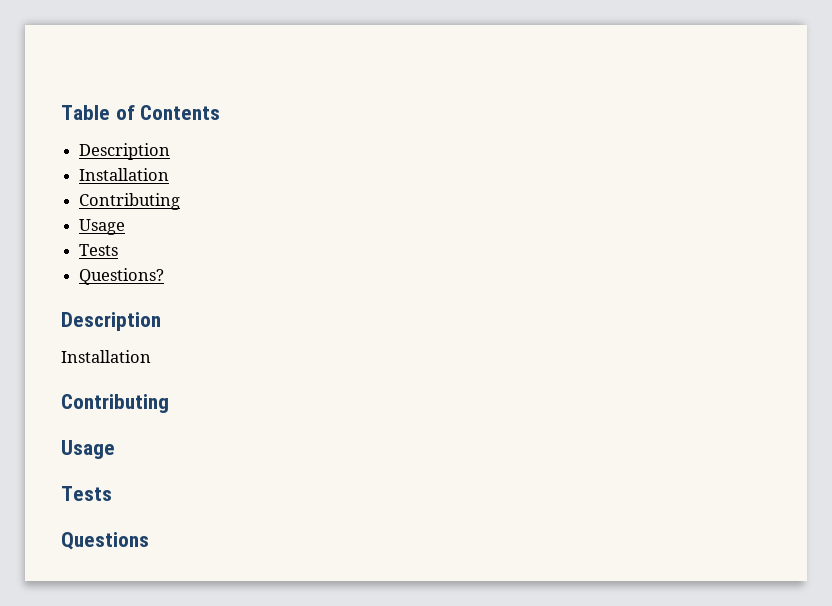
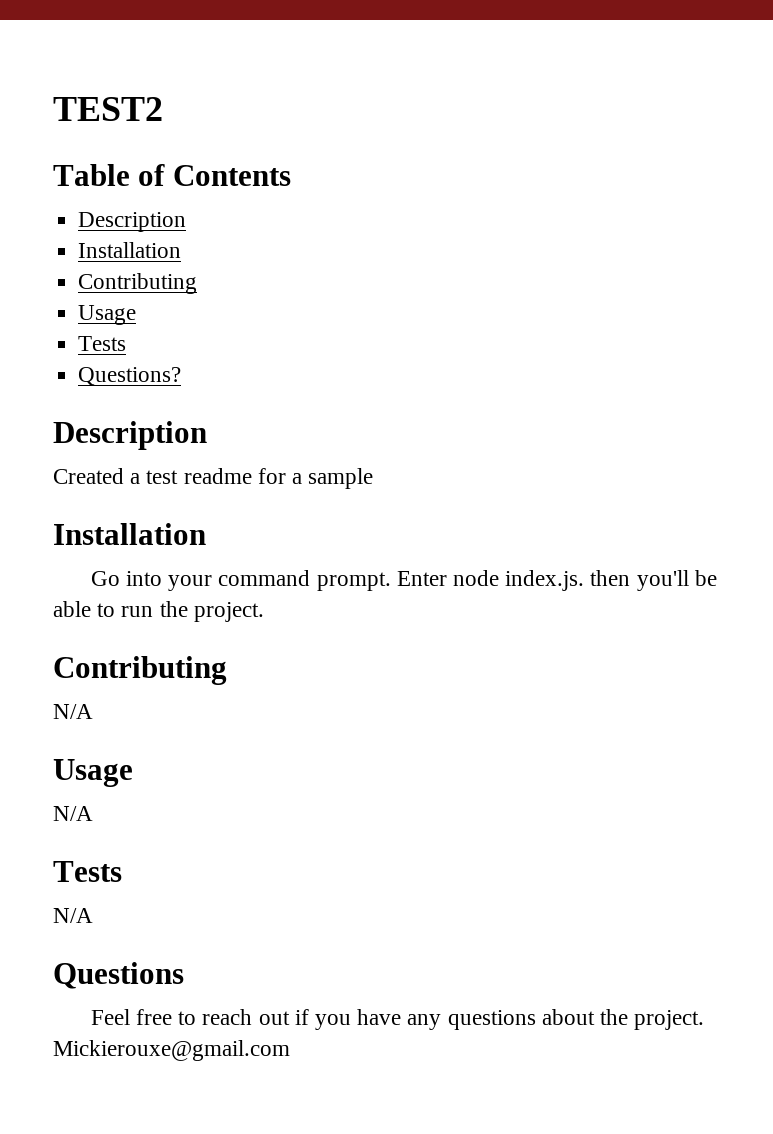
(61, 112) none -> [53,97,163,121] TEST2 //
[61,350,151,363] [61,394,169,413] [61,440,115,459] [61,486,112,501] Installation // Contributing // Usage // Tests -> [53,468,374,489] [53,523,206,545] [90,570,717,591] [53,601,264,622] [53,656,227,685] [53,704,93,719] [53,759,133,787] [53,806,93,821] [53,861,122,882] [53,908,93,923] Created a test readme for a sample // Installation // Go into your command prompt. Enter node index.js. then you'll be able to run the project. // Contributing // N/A // Usage // N/A // Tests // N/A
(149, 541) none -> [90,1009,705,1030] [53,1040,290,1061] // Feel free to reach out if you have any questions about the project. Mickierouxe@gmail.com

